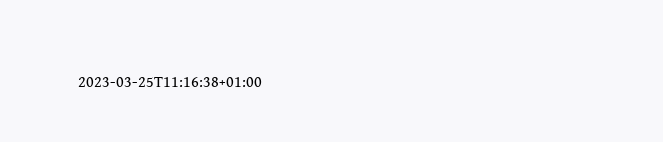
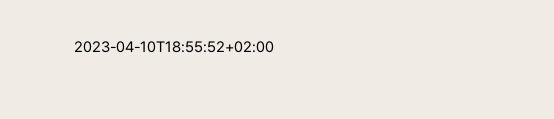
[78,77,262,87] 2023-03-25T11:16:38+01:00 -> [74,41,274,53] 2023-04-10T18:55:52+02:00

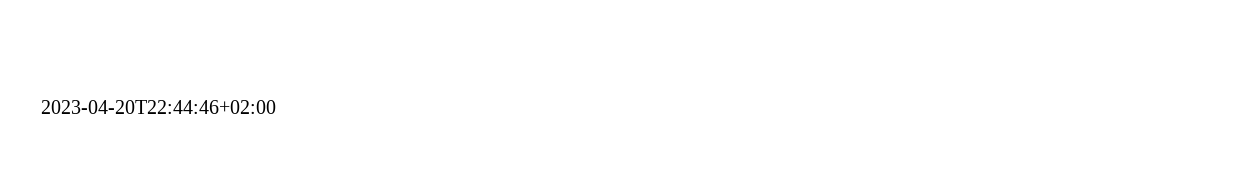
[74,41,274,53] 2023-04-10T18:55:52+02:00 -> [41,100,276,114] 2023-04-20T22:44:46+02:00

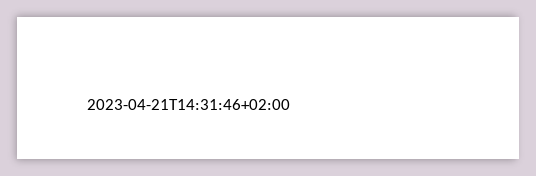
[41,100,276,114] 2023-04-20T22:44:46+02:00 -> [87,99,290,110] 2023-04-21T14:31:46+02:00

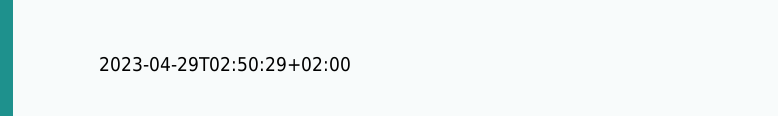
[87,99,290,110] 2023-04-21T14:31:46+02:00 -> [99,56,351,72] 2023-04-29T02:50:29+02:00

